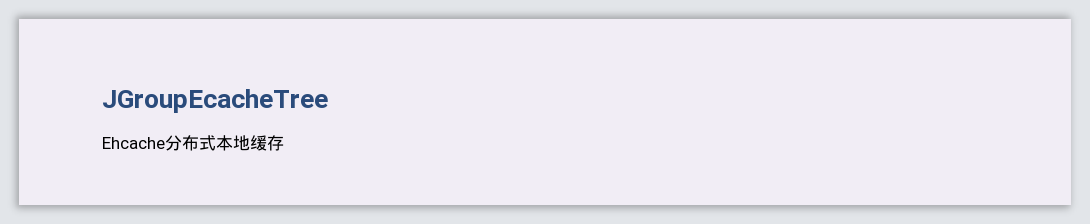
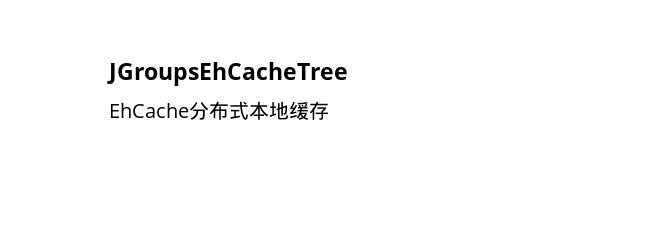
[102,89,328,113] [102,137,165,149] JGroupEcacheTree // Ehcache -> [107,62,348,86] [109,103,189,118] JGroupsEhCacheTree // EhCache

